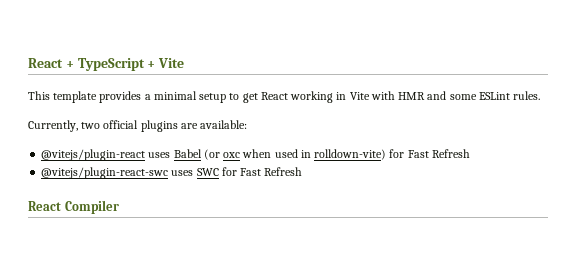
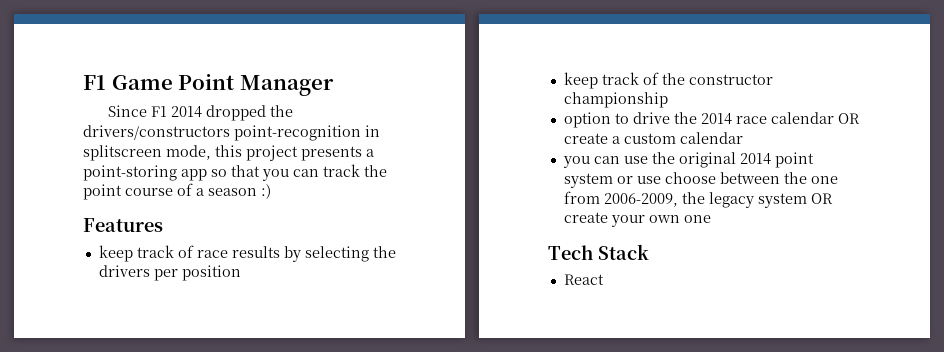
[28,58,185,71] [28,91,541,103] [28,120,248,132] [41,149,470,161] [41,167,303,179] [28,200,119,214] React + TypeScript + Vite // This template provides a minimal setup to get React working in Vite with HMR and some ESLint rules. // Currently, two official plugins are available: // @vitejs/plugin-react uses Babel (or oxc when used in rolldown-vite) for Fast Refresh // @vitejs/plugin-react-swc uses SWC for Fast Refresh // React Compiler -> [83,74,334,96] [107,105,293,121] [83,125,380,141] [83,145,374,161] [83,164,387,181] [83,183,271,200] [83,218,163,232] [98,245,396,262] [98,265,241,281] [563,72,773,89] [563,92,668,108] [563,112,860,128] [563,132,743,144] [562,152,814,168] [563,172,838,188] [563,191,833,208] [563,212,711,227] [548,244,649,260] [563,274,604,285] F1 Game Point Manager // Since F1 2014 dropped the drivers/constructors point-recognition in splitscreen mode, this project presents a point-storing app so that you can track the point course of a season :) // Features // keep track of race results by selecting the drivers per position // keep track of the constructor championship // option to drive the 2014 race calendar OR create a custom calendar // you can use the original 2014 point system or use choose between the one from 2006-2009, the legacy system OR create your own one // Tech Stack // React

